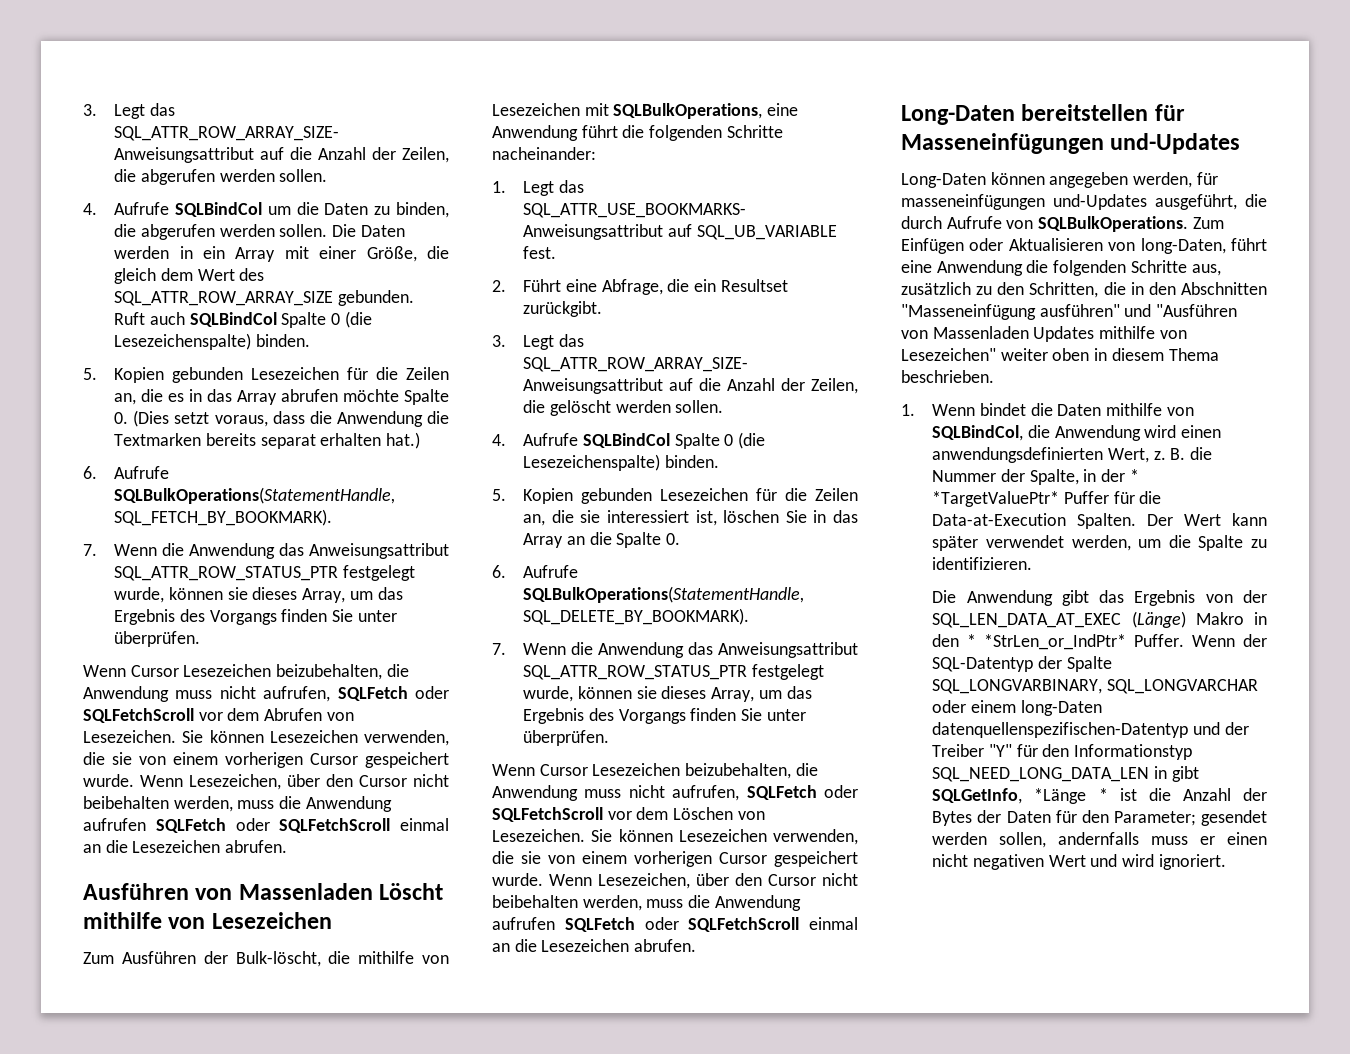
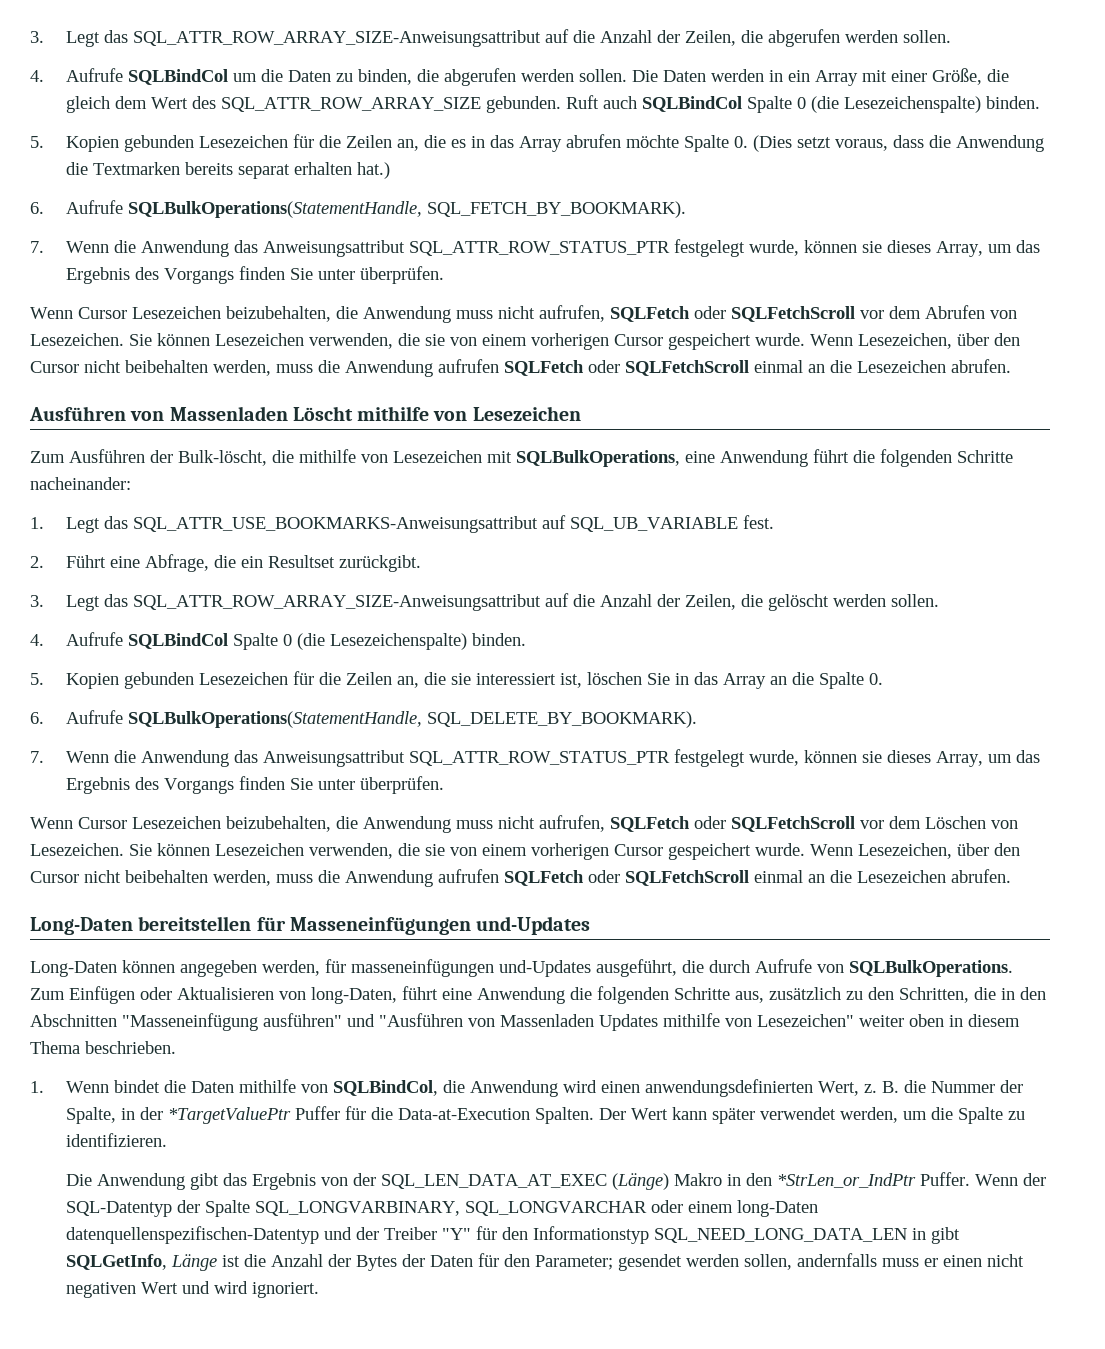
[1129,469,1139,482] [932,491,1060,507] * *TargetValuePtr* -> [167,1107,291,1124] *TargetValuePtr
[967,634,1127,650] * *StrLen_or_IndPtr* -> [776,1173,916,1188] *StrLen_or_IndPtr
[1034,788,1108,804] *Länge * -> [170,1254,217,1271] Länge

